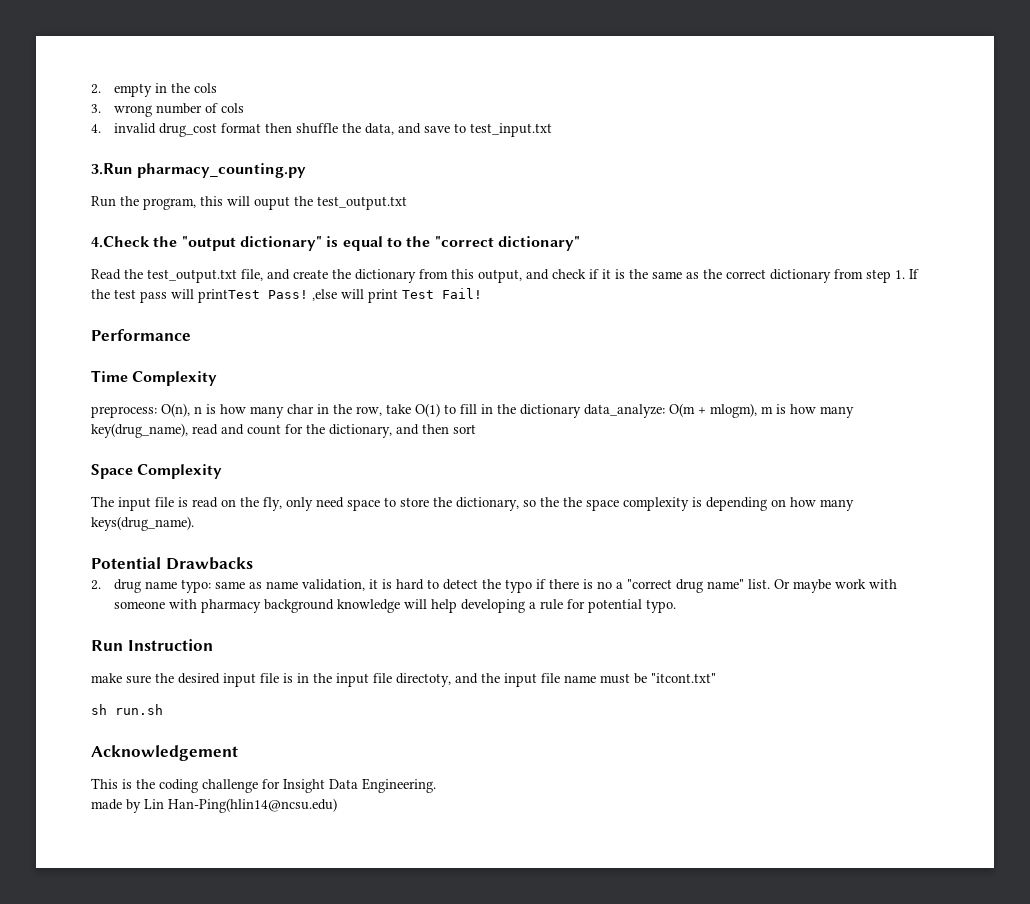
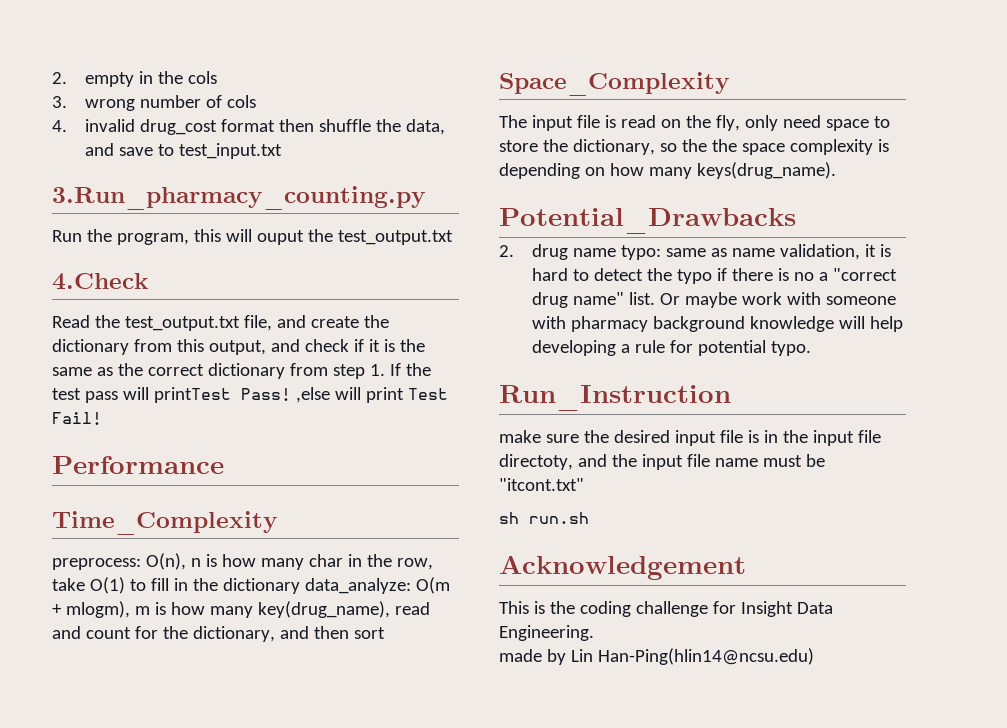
[91,163,307,178] 3.Run pharmacy_counting.py -> [52,186,426,210] 3.Run_pharmacy_counting.py
[153,236,580,251] the "output dictionary" is equal to the "correct dictionary" -> (149, 281) none
[91,370,218,386] Time Complexity -> [52,511,278,535] Time_Complexity
[91,464,223,479] Space Complexity -> [499,72,730,96] Space_Complexity
[91,557,253,570] Potential Drawbacks -> [499,208,796,234] Potential_Drawbacks
[91,639,213,651] Run Instruction -> [499,385,731,411] Run_Instruction

